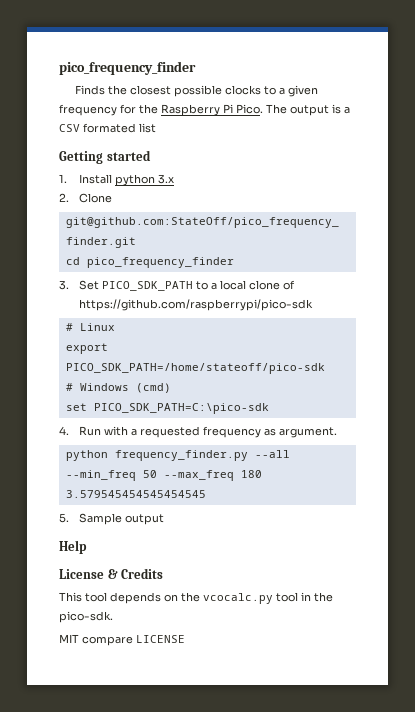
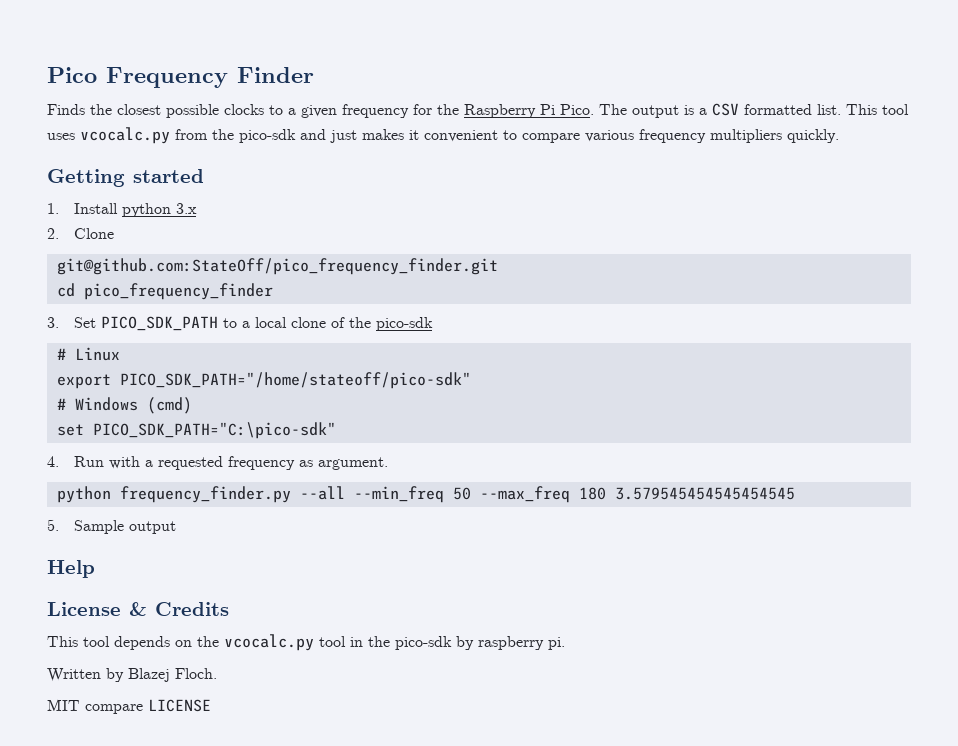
[59,61,196,75] pico_frequency_finder -> [47,67,314,88] Pico Frequency Finder
[83,123,156,133] formated list -> [744,104,909,115] [47,127,839,144] formatted list. This tool uses vcocalc.py from the pico-sdk and just makes it convenient to compare various frequency multipliers quickly.
[78,299,313,311] https://github.com/raspberrypi/pico-sdk -> [348,317,433,331] the pico-sdk
[65,363,325,374] PICO_SDK_PATH=/home/stateoff/pico-sdk -> [119,372,471,389] PICO_SDK_PATH="/home/stateoff/pico-sdk"
[93,403,269,414] PICO_SDK_PATH=C:\pico-sdk -> [92,422,336,439] PICO_SDK_PATH="C:\pico-sdk"
[59,611,113,623] pico-sdk. -> [395,636,565,650] [47,668,217,682] pico-sdk by raspberry pi. // Written by Blazej Floch.

